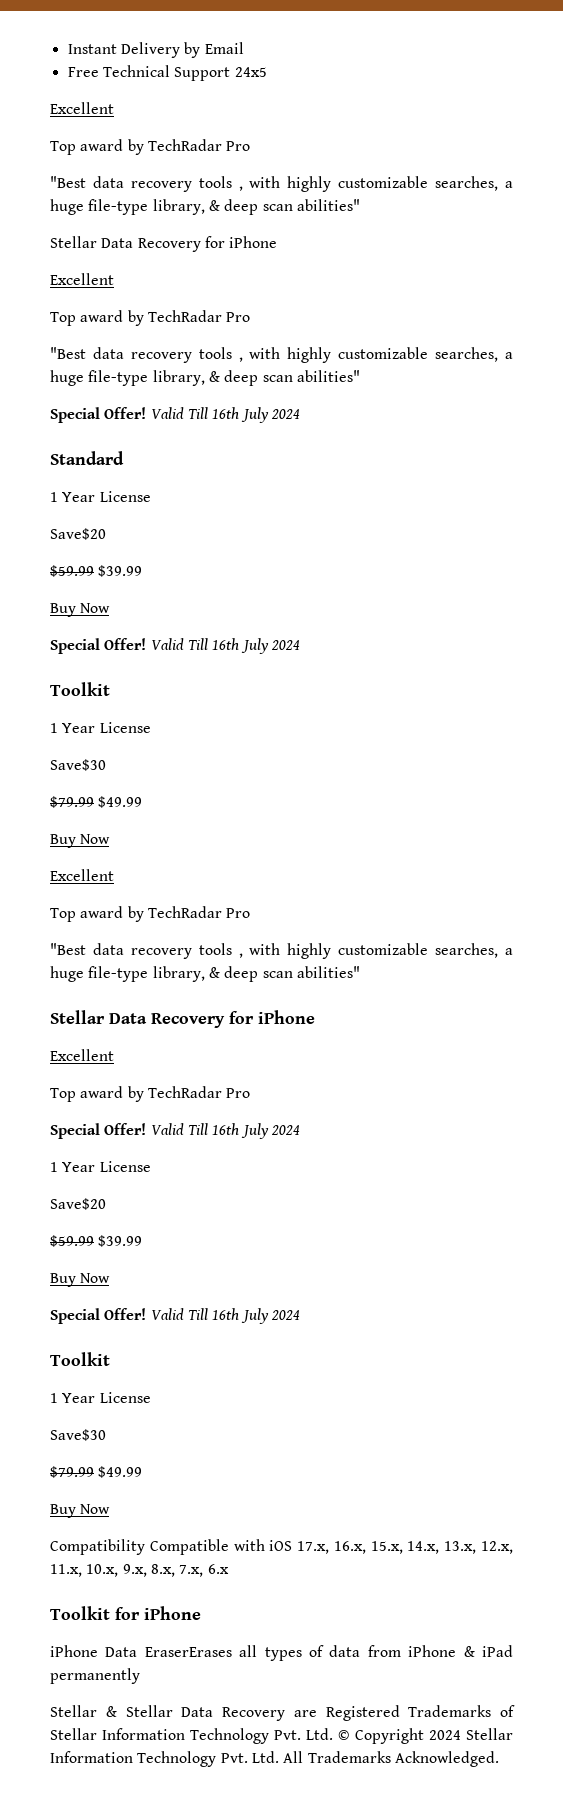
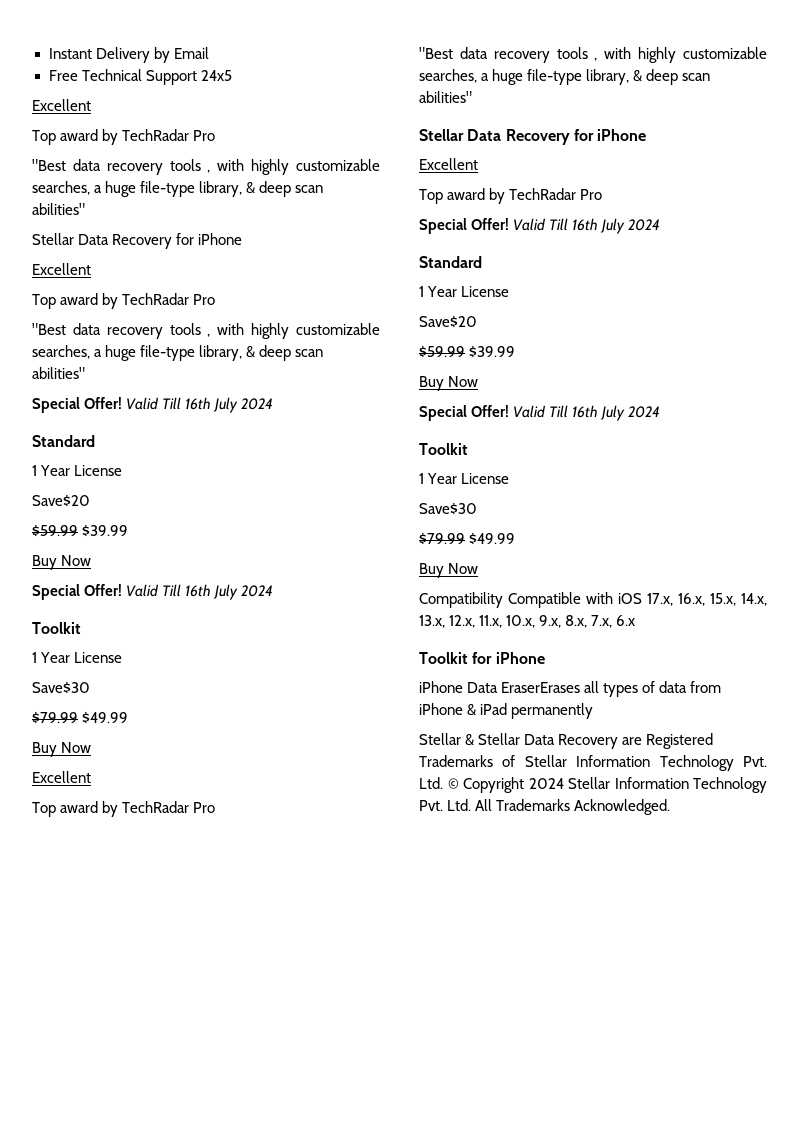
(300, 1130) none -> [419,256,482,268] // Standard

